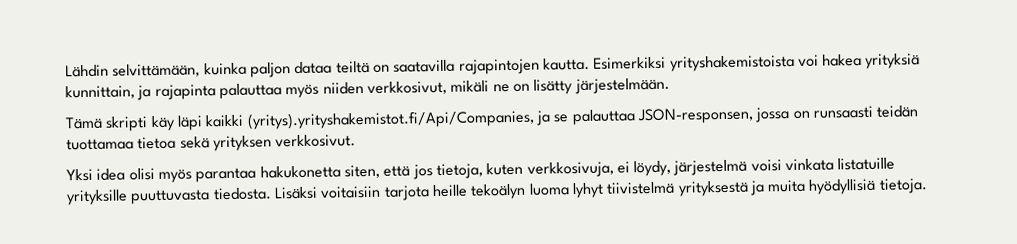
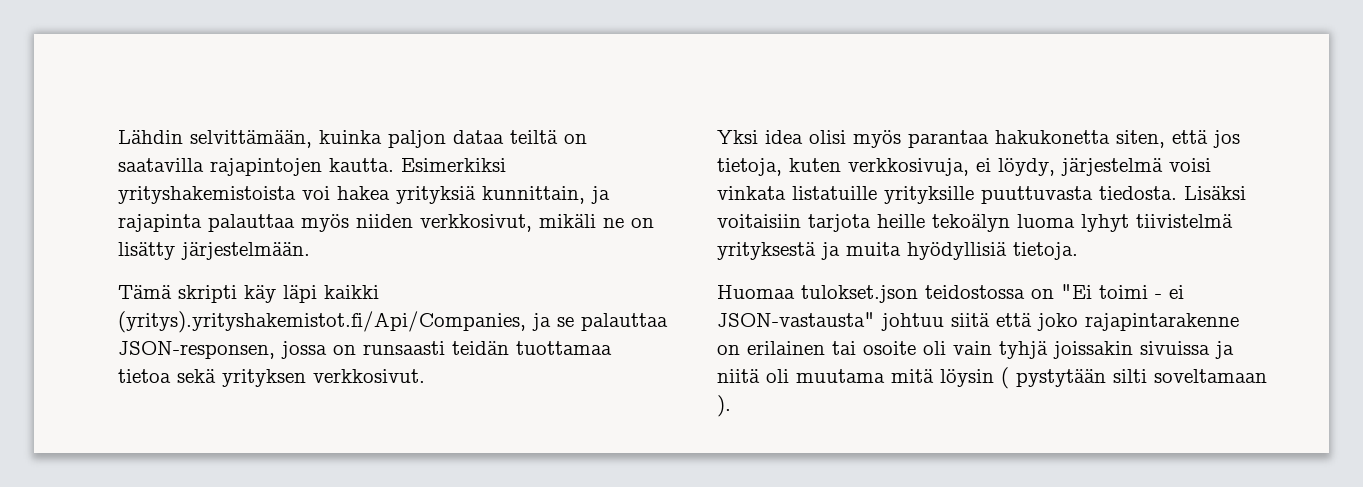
(928, 186) none -> [717,284,1184,303] [717,312,1239,331] [717,341,1234,359] [717,367,1267,389] [717,395,731,417] // Huomaa tulokset.json teidostossa on "Ei toimi - ei JSON-vastausta" johtuu siitä että joko rajapintarakenne on erilainen tai osoite oli vain tyhjä joissakin sivuissa ja niitä oli muutama mitä löysin ( pystytään silti soveltamaan ).

